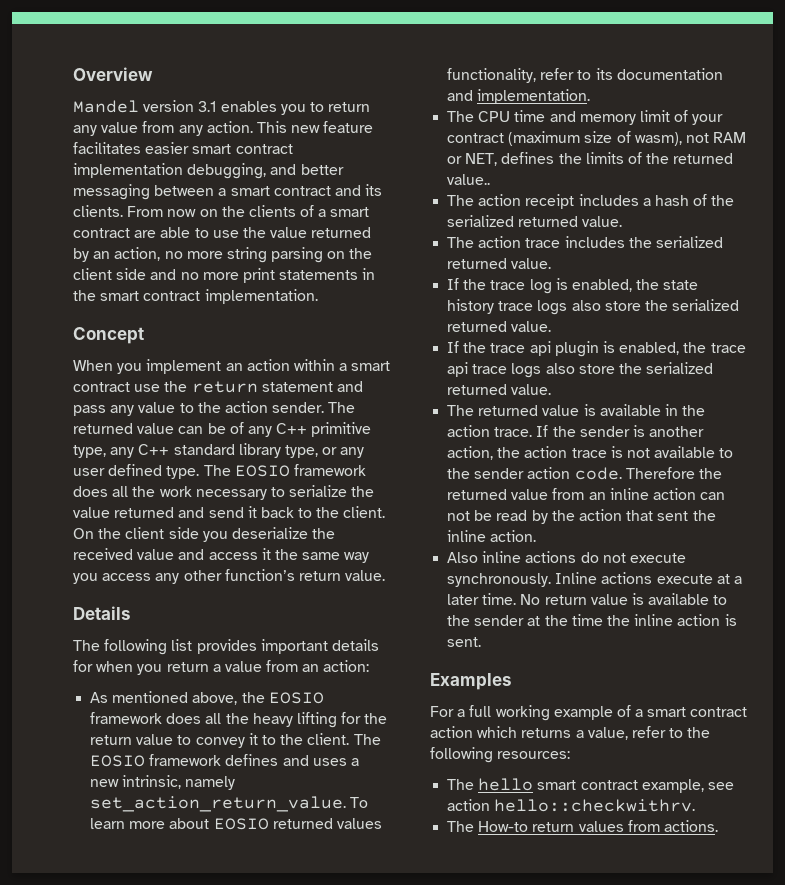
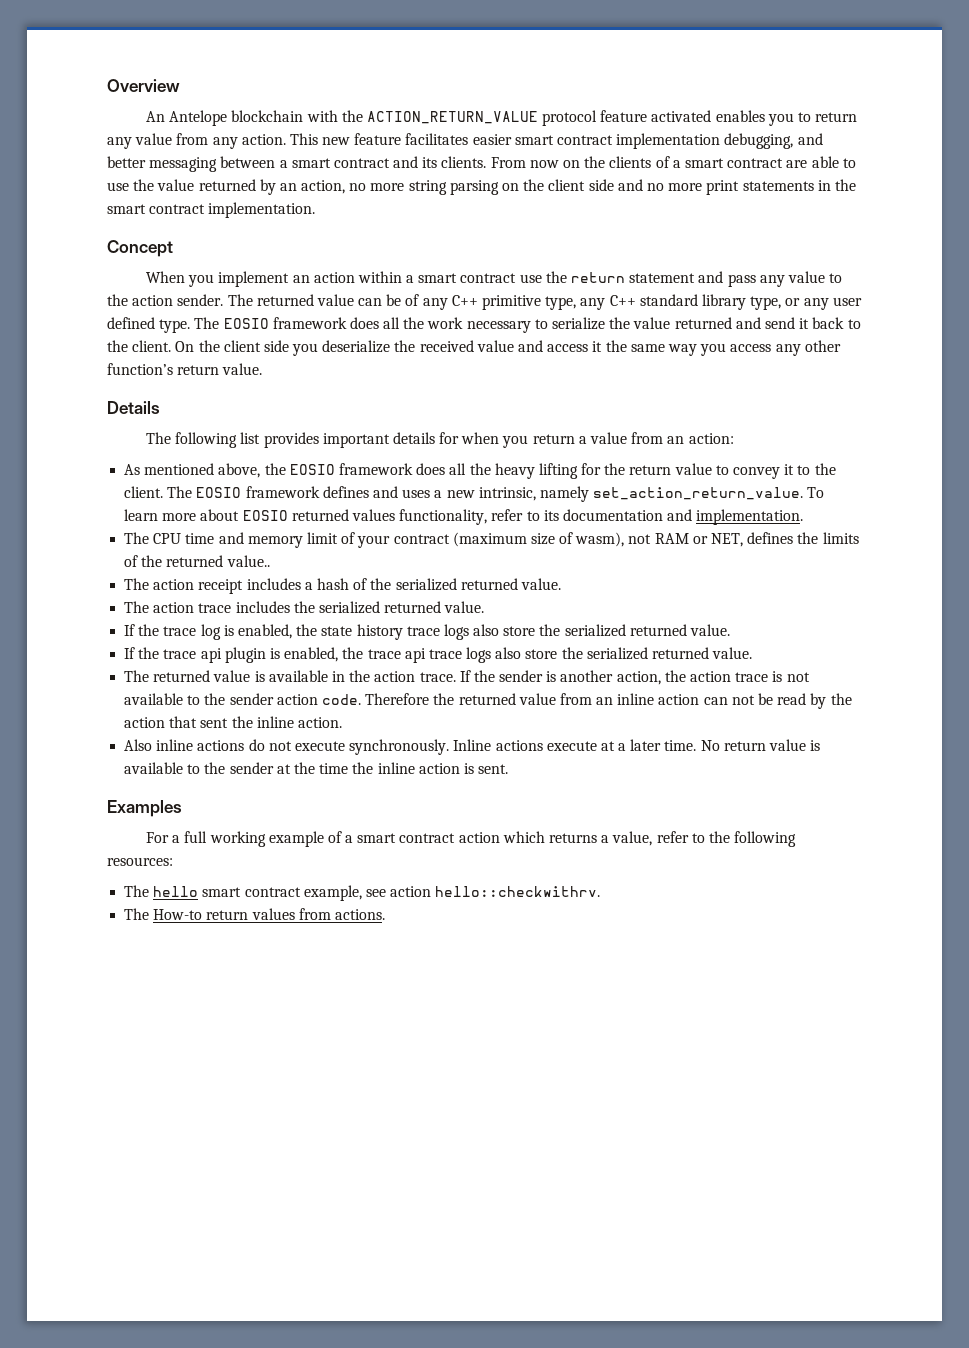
[73,100,217,113] Mandel version 3.1 -> [145,110,712,126] An Antelope blockchain with the ACTION_RETURN_VALUE protocol feature activated

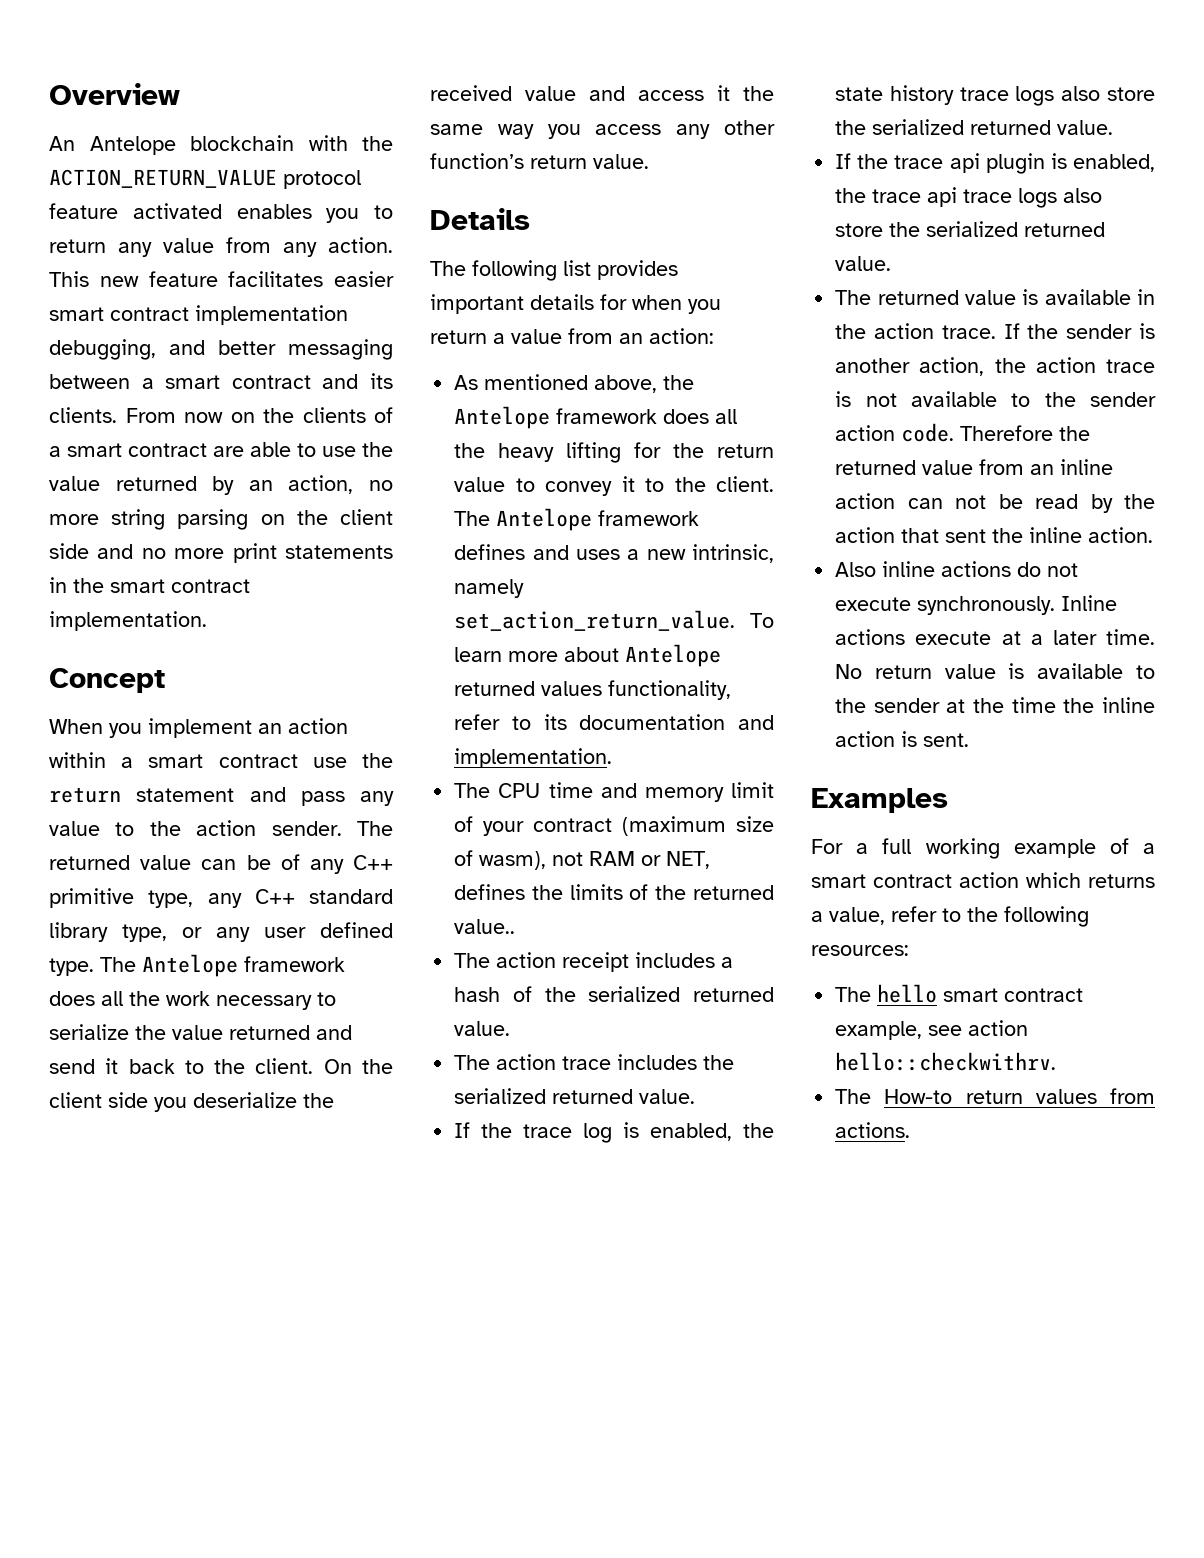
[223,318,269,329] EOSIO -> [142,954,238,977] Antelope
[289,464,335,475] EOSIO -> [454,406,551,429] Antelope
[196,487,242,498] EOSIO -> [496,508,593,531] Antelope
[242,510,288,521] EOSIO -> [625,644,722,667] Antelope

